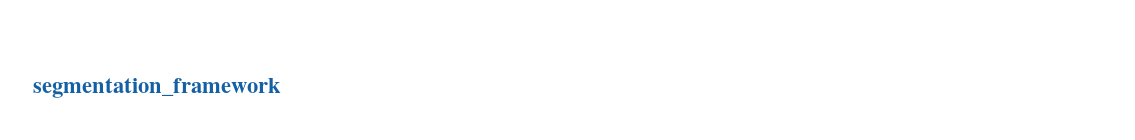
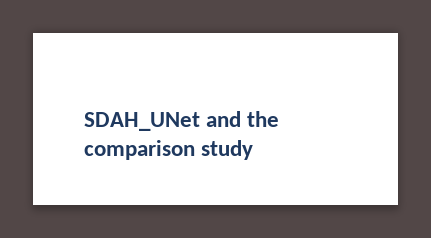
[33,78,281,98] segmentation_framework -> [84,111,280,131] [84,140,254,160] SDAH_UNet and the comparison study

